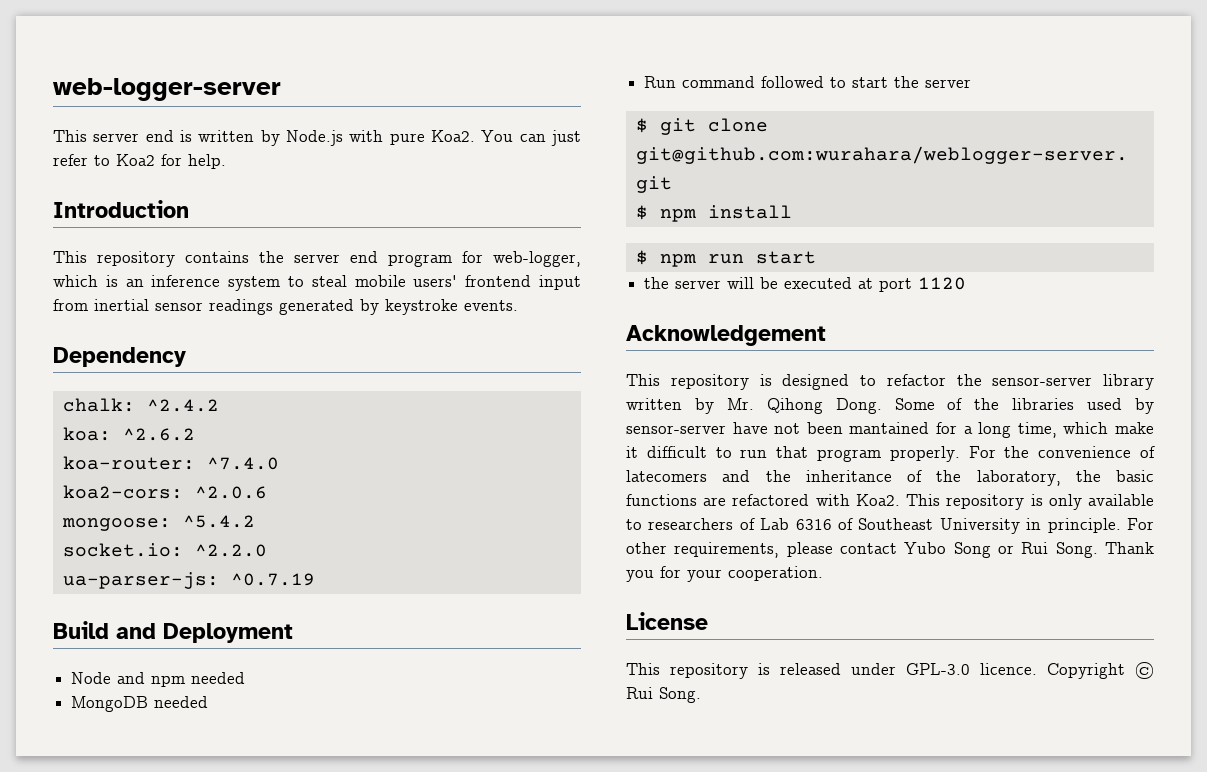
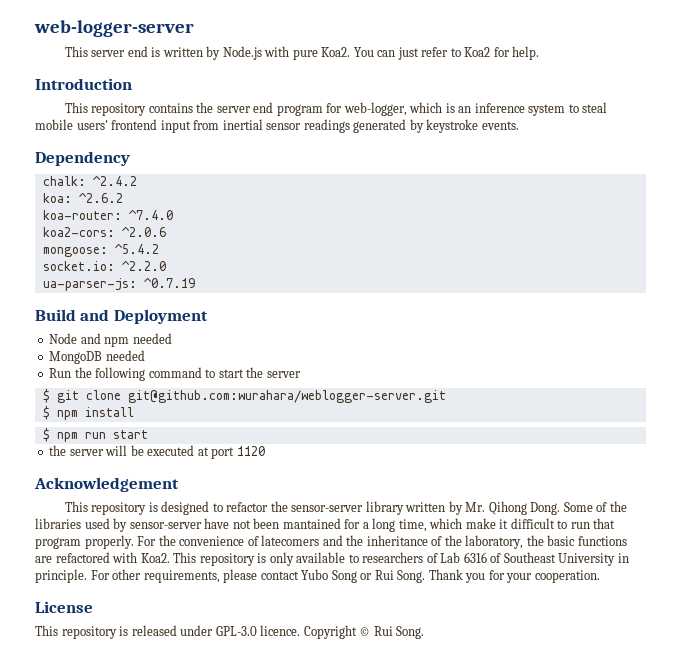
[682,76,825,88] command followed -> [74,367,202,381] the following command

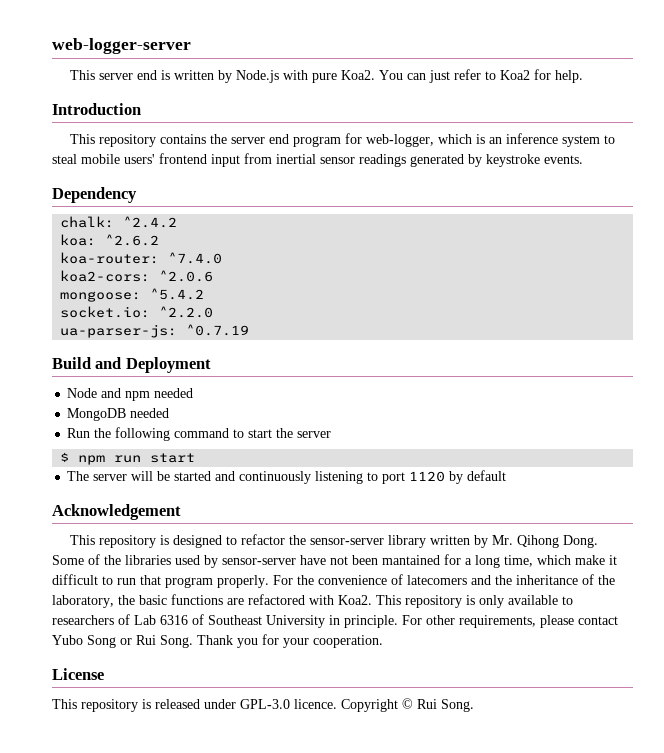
[42,389,446,403] [42,406,134,420] // $ git clone git@github.com:wurahara/weblogger-server.git // $ npm install -> (332, 434) none
[49,445,67,456] the -> [67,471,90,481] The
[147,445,209,456] executed at -> [174,471,379,484] started and continuously listening to
(265, 451) none -> [449,470,507,484] by default

